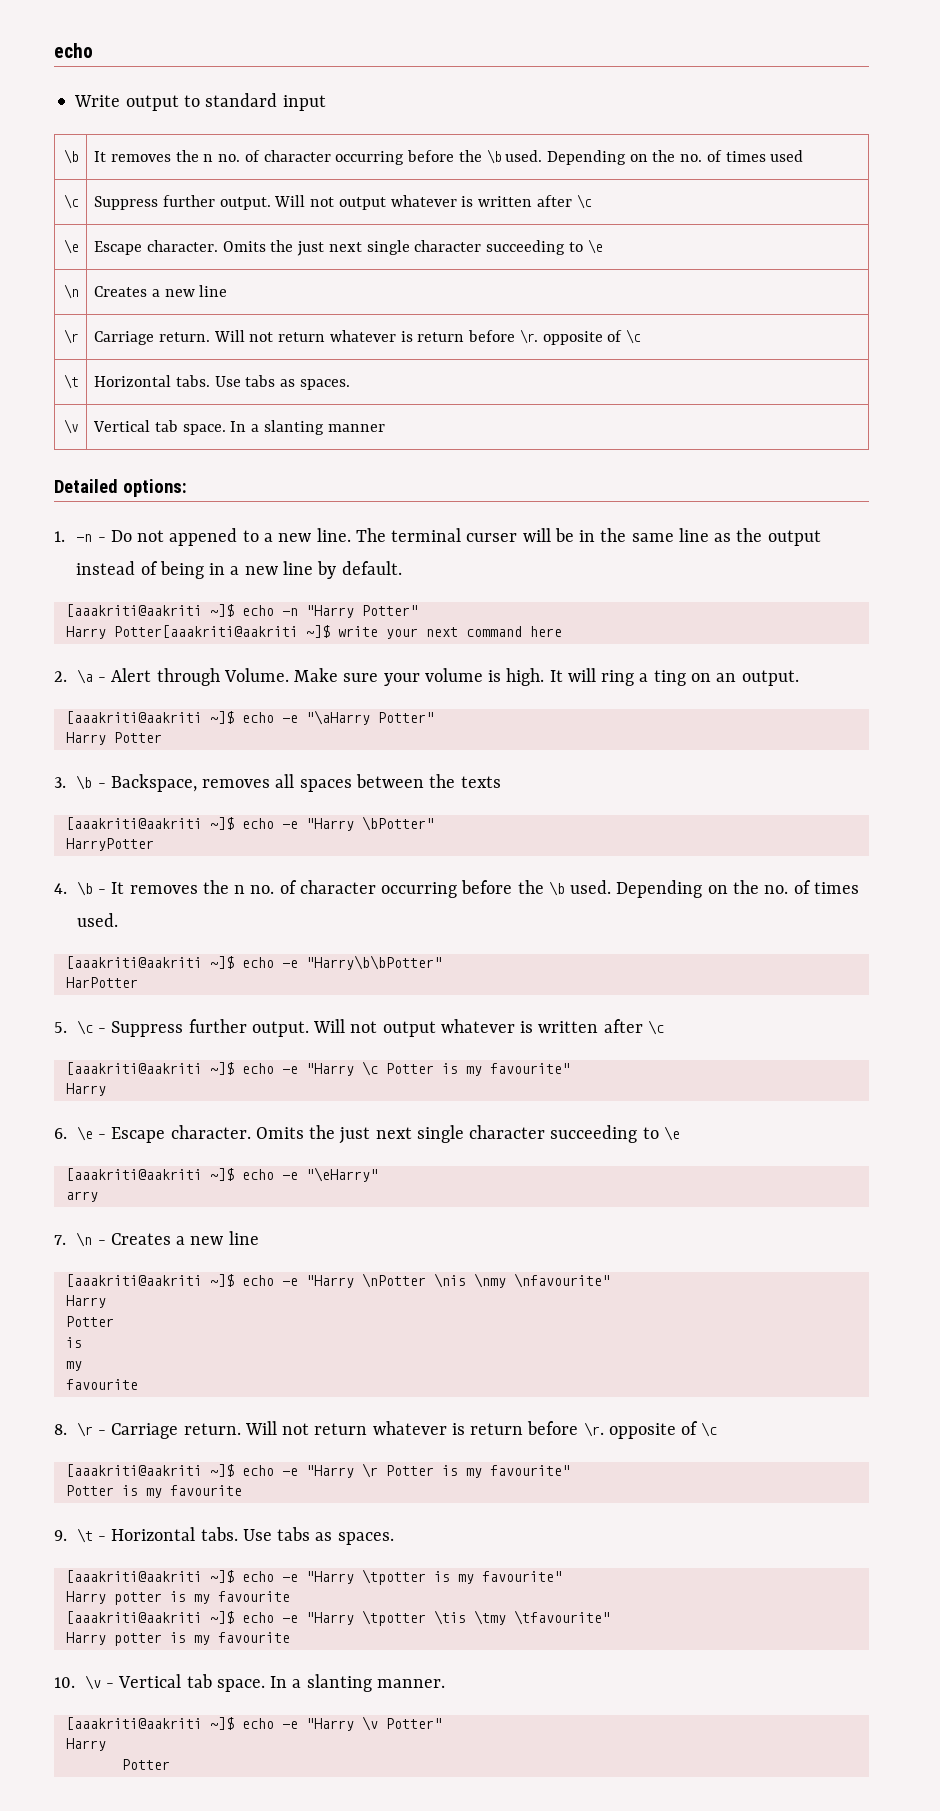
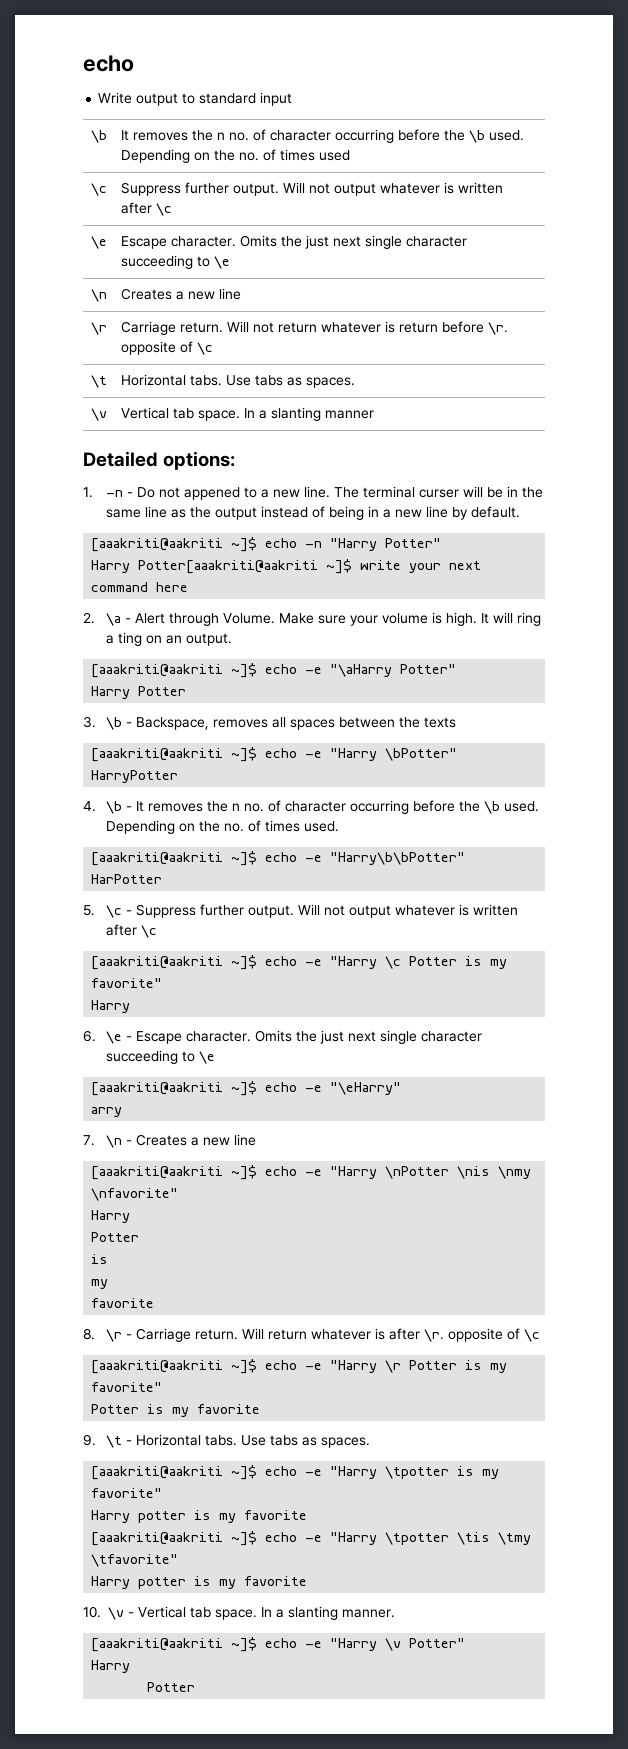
[489,1063,570,1074] favourite" -> [91,978,163,988] favorite"
[513,1273,610,1288] \nfavourite" -> [91,1188,179,1201] \nfavorite"
[65,1379,138,1390] favourite -> [91,1298,155,1308] favorite
[282,1421,579,1435] not return whatever is return before -> [268,1328,421,1340] return whatever is after
[489,1465,570,1476] [65,1485,242,1498] favourite" // Potter is my favourite -> [91,1382,163,1392] [91,1404,261,1417] favorite" // Potter is my favorite
[481,1571,562,1582] [65,1591,290,1605] favourite" // Harry potter is my favourite -> [91,1488,163,1498] [91,1510,308,1523] favorite" // Harry potter is my favorite
[513,1610,610,1625] [65,1632,290,1646] \tfavourite" // Harry potter is my favourite -> [91,1554,179,1567] [91,1576,308,1589] \tfavorite" // Harry potter is my favorite

